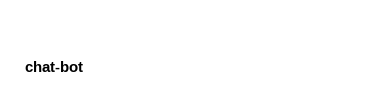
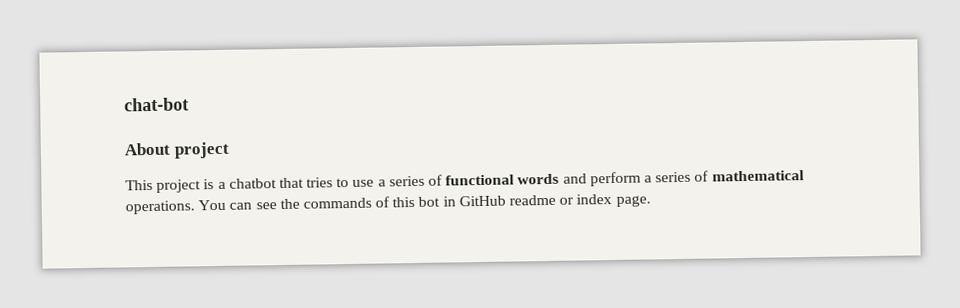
(83, 66) none -> [124,141,230,159] [125,170,805,193] [125,193,651,215] // About project // This project is a chatbot that tries to use a series of functional words and perform a series of mathematical operations. You can see the commands of this bot in GitHub readme or index page.

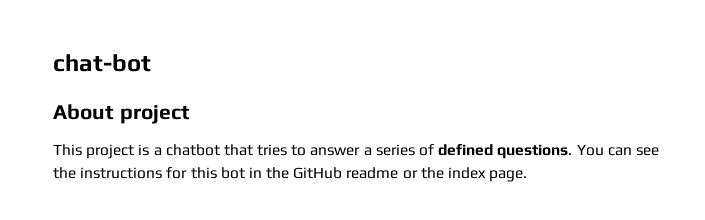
[352,170,805,187] [125,200,195,215] use a series of functional words and perform a series of mathematical operations. -> [310,144,573,159] answer a series of defined questions.
[302,196,391,209] commands of -> [80,167,188,179] instructions for
(456, 201) none -> [266,167,290,179] the
(575, 201) none -> [420,167,444,179] the

